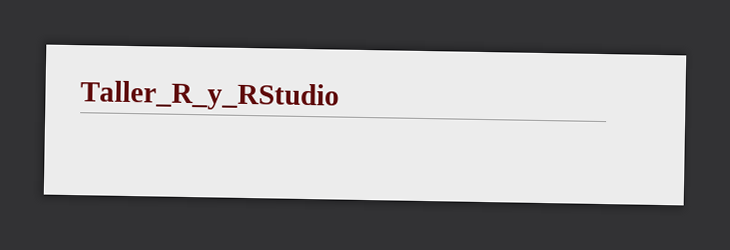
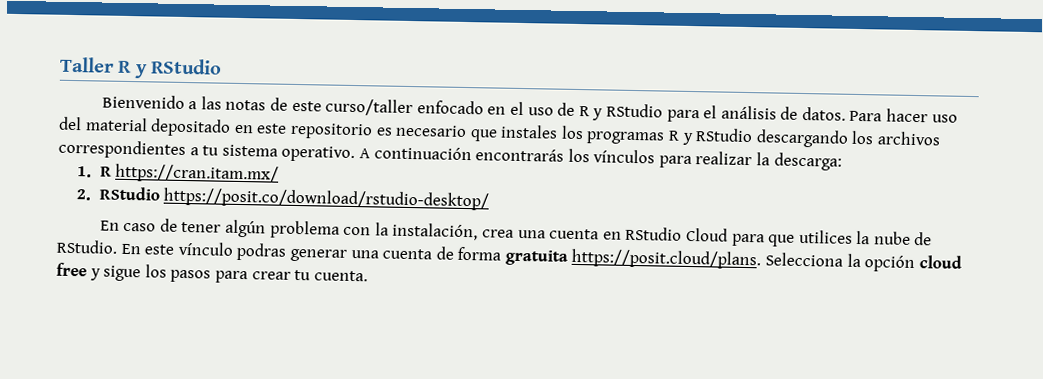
[80,80,340,112] Taller_R_y_RStudio -> [60,56,222,79] [101,94,958,123] [58,116,942,148] [58,139,842,171] [77,163,280,184] [76,186,490,211] [99,218,933,247] [56,239,962,273] [56,262,368,284] Taller R y RStudio // Bienvenido a las notas de este curso/taller enfocado en el uso de R y RStudio para el análisis de datos. Para hacer uso del material depositado en este repositorio es necesario que instales los programas R y RStudio descargando los archivos correspondientes a tu sistema operativo. A continuación encontrarás los vínculos para realizar la descarga: // 1. R https://cran.itam.mx/ // 2. RStudio https://posit.co/download/rstudio-desktop/ // En caso de tener algún problema con la instalación, crea una cuenta en RStudio Cloud para que utilices la nube de RStudio. En este vínculo podras generar una cuenta de forma gratuita https://posit.cloud/plans. Selecciona la opción cloud free y sigue los pasos para crear tu cuenta.

